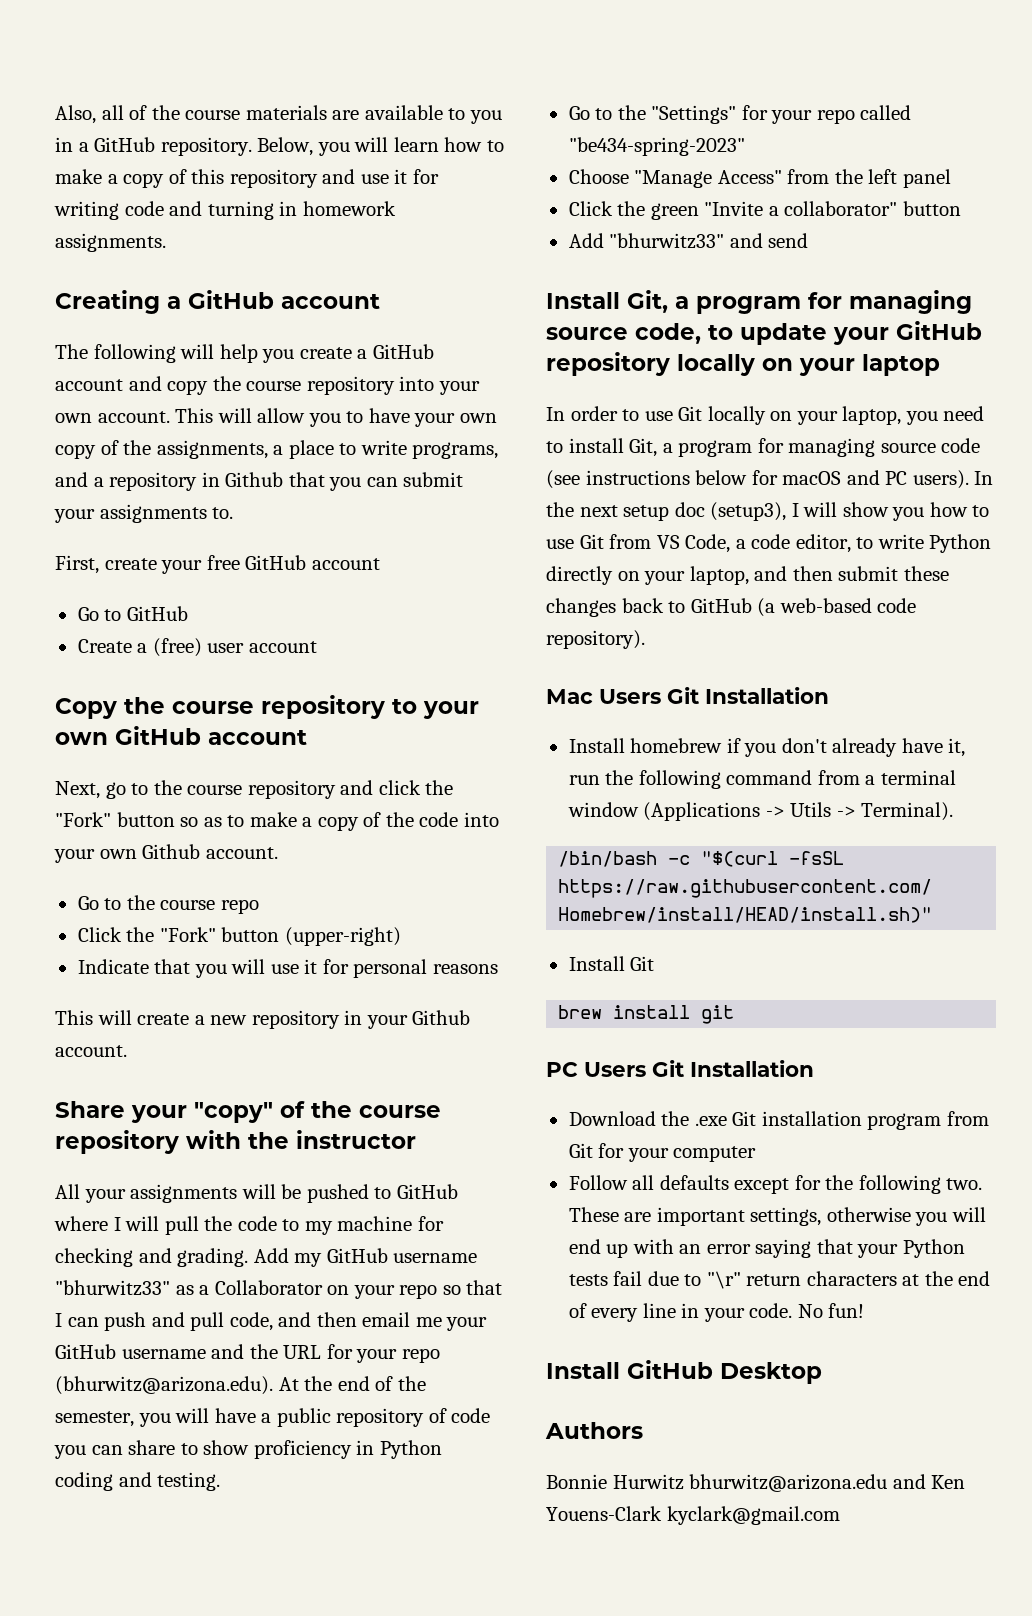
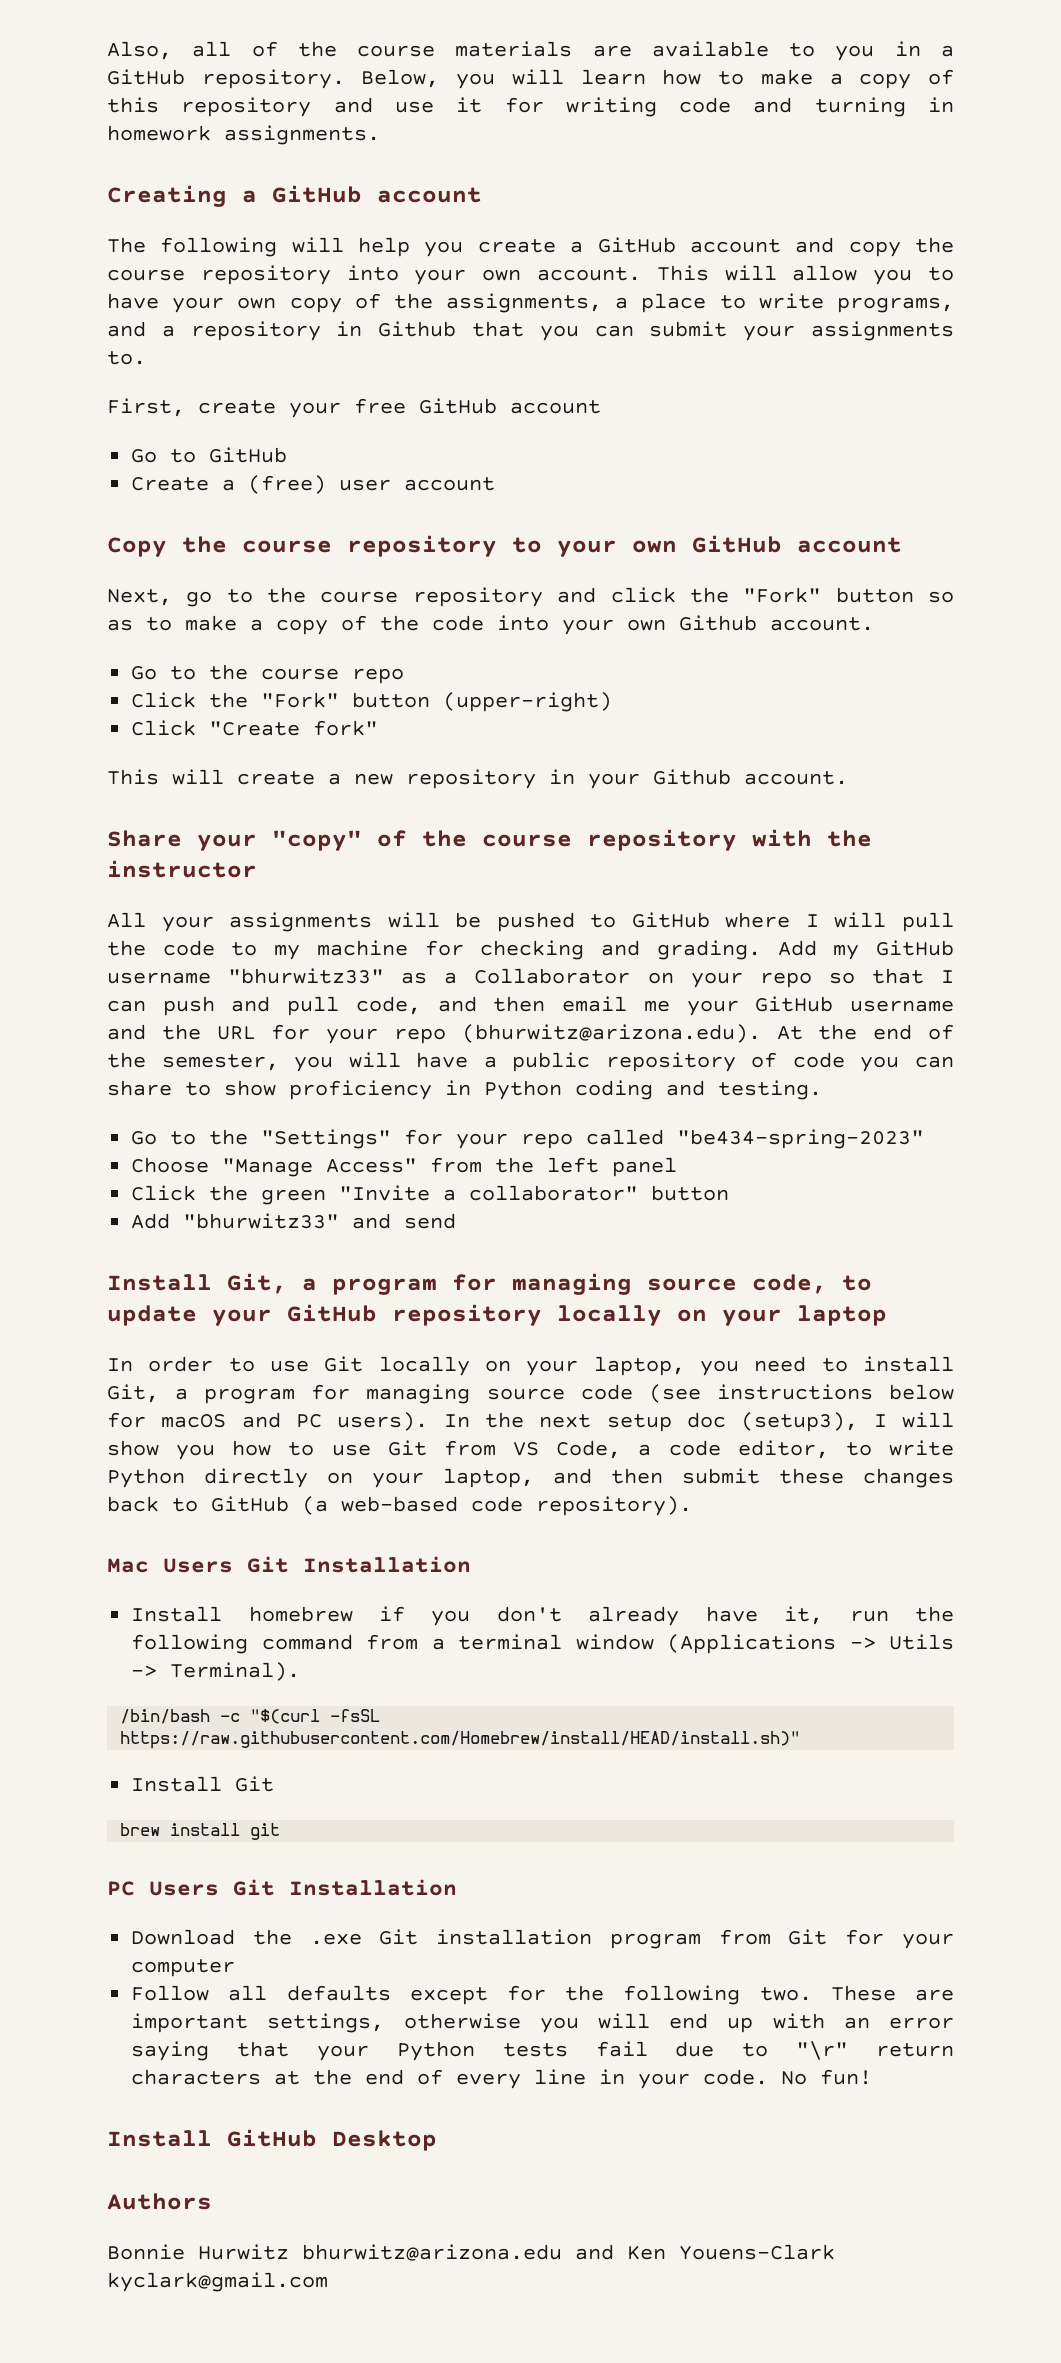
[77,959,498,978] Indicate that you will use it for personal reasons -> [131,720,379,736] Click "Create fork"

